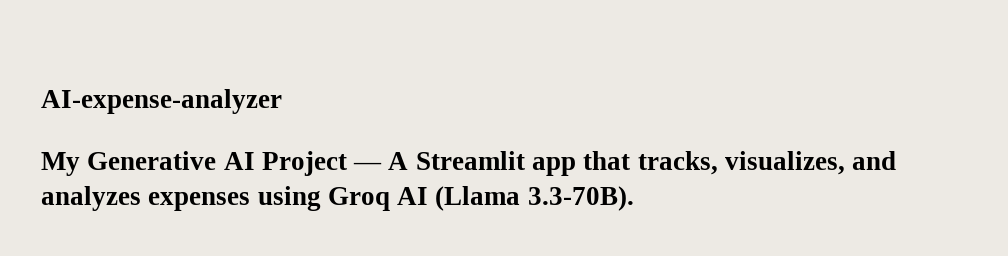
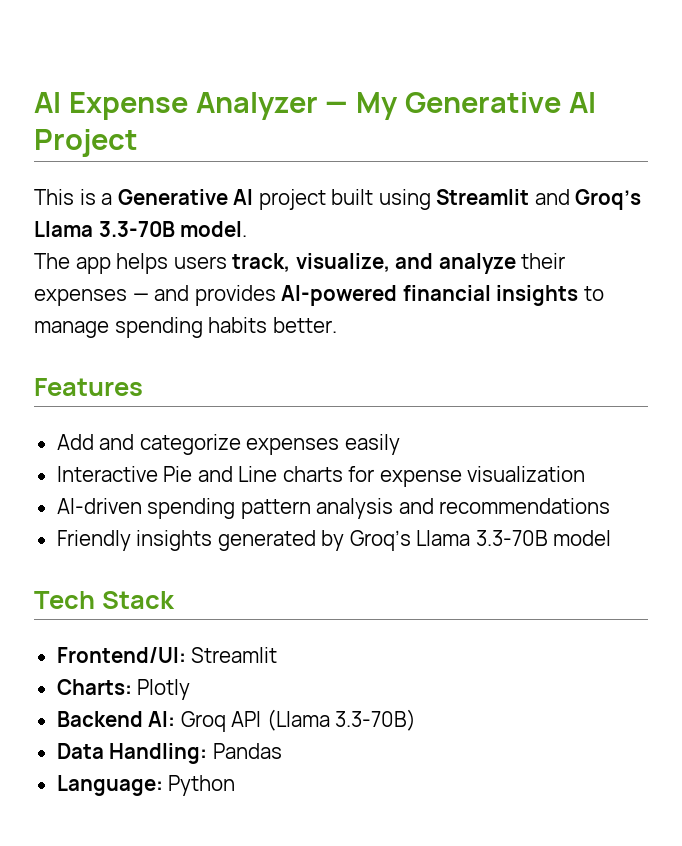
[41,89,282,114] AI-expense-analyzer // -> [34,92,349,120] AI Expense Analyzer —
[353,151,897,176] [41,186,634,211] — A Streamlit app that tracks, visualizes, and analyzes expenses using Groq AI (Llama 3.3-70B). -> [34,189,642,210] [34,221,248,237] [34,253,566,274] [34,285,604,306] [34,317,337,338] [34,378,143,396] [56,434,400,455] [56,466,586,487] [56,498,611,519] [56,530,612,551] [34,591,175,609] [56,647,278,663] [56,679,191,700] [56,709,417,732] [56,743,282,764] [56,775,236,796] // This is a Generative AI project built using Streamlit and Groq’s Llama 3.3-70B model. // The app helps users track, visualize, and analyze their expenses — and provides AI-powered financial insights to manage spending habits better. // Features // Add and categorize expenses easily // Interactive Pie and Line charts for expense visualization // AI-driven spending pattern analysis and recommendations // Friendly insights generated by Groq’s Llama 3.3-70B model // Tech Stack // Frontend/UI: Streamlit // Charts: Plotly // Backend AI: Groq API (Llama 3.3-70B) // Data Handling: Pandas // Language: Python

